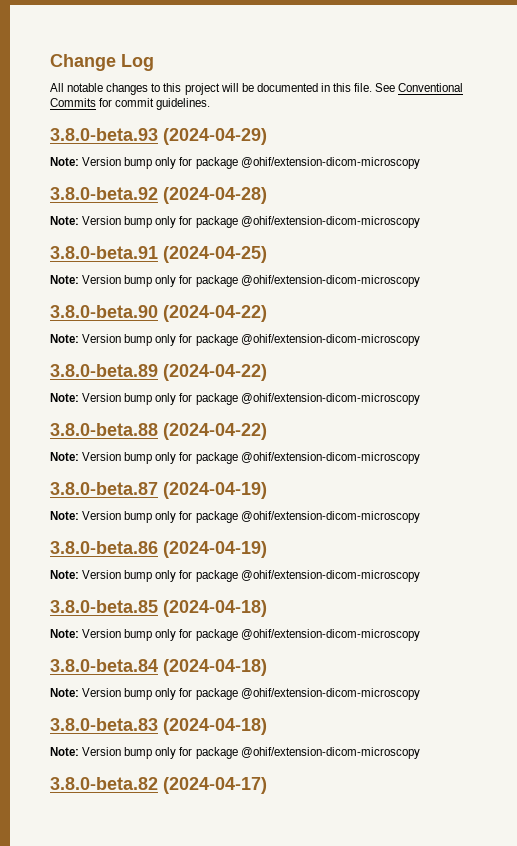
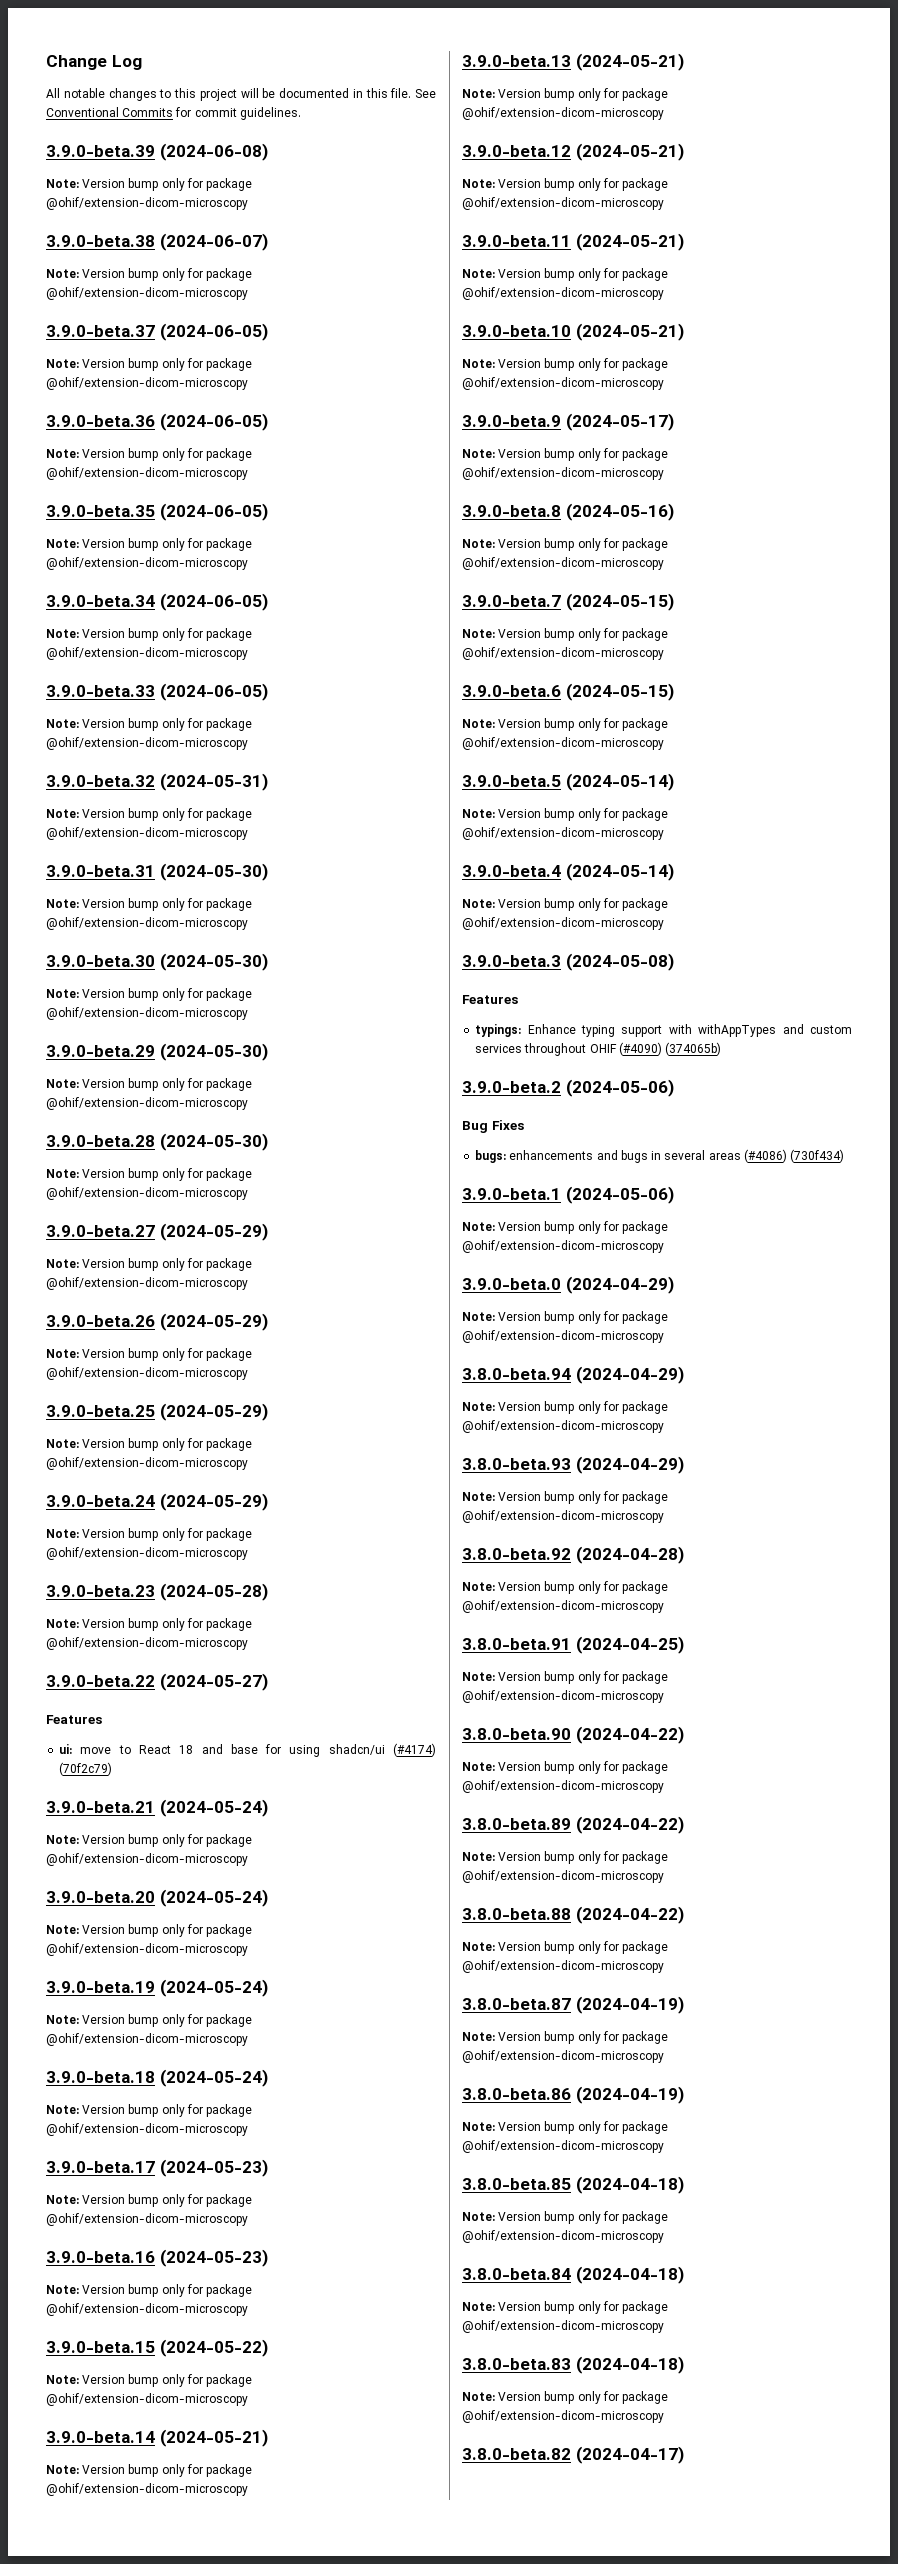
(211, 104) none -> [46,143,268,161] [46,178,253,191] [46,197,248,210] [46,233,268,251] [46,268,253,281] [46,287,248,300] [46,323,268,341] [46,358,253,371] [46,377,248,390] [46,413,268,431] [46,448,253,461] [46,467,248,480] [46,503,268,521] [46,538,253,551] [46,557,248,570] [46,593,268,611] [46,628,253,641] [46,647,248,660] [46,683,268,701] [46,718,253,731] [46,737,248,750] [46,773,268,791] [46,808,253,821] [46,827,248,840] [46,863,268,881] [46,898,253,911] [46,917,248,930] [46,953,268,971] [46,988,253,1001] [46,1007,248,1020] [46,1043,268,1061] [46,1078,253,1091] [46,1097,248,1110] [46,1133,268,1151] [46,1168,253,1181] [46,1187,248,1200] [46,1223,268,1241] [46,1258,253,1271] [46,1277,248,1290] [46,1313,268,1331] [46,1348,253,1361] [46,1367,248,1380] [46,1403,268,1421] [46,1438,253,1451] [46,1457,248,1470] [46,1493,268,1511] [46,1528,253,1541] [46,1547,248,1560] [46,1583,268,1601] [46,1618,253,1631] [46,1637,248,1650] [46,1673,268,1691] [46,1715,102,1724] [59,1743,436,1757] [59,1762,113,1776] [46,1799,268,1817] [46,1834,253,1847] [46,1853,248,1866] [46,1889,268,1907] [46,1924,253,1937] [46,1943,248,1956] [46,1979,268,1997] [46,2014,253,2027] [46,2033,248,2046] [46,2069,268,2087] [46,2104,253,2117] [46,2123,248,2136] [46,2159,268,2177] [46,2194,253,2207] [46,2213,248,2226] [46,2249,268,2267] [46,2284,253,2297] [46,2303,248,2316] [46,2339,268,2357] [46,2374,253,2387] [46,2393,248,2406] [46,2429,268,2447] [46,2464,253,2477] [46,2483,248,2496] [462,53,684,71] [462,88,669,101] [462,107,664,120] [462,143,684,161] [462,178,669,191] [462,197,664,210] [462,233,684,251] [462,268,669,281] [462,287,664,300] [462,323,684,341] [462,358,669,371] [462,377,664,390] [462,413,674,431] [462,448,669,461] [462,467,664,480] [462,503,674,521] [462,538,669,551] [462,557,664,570] [462,593,674,611] [462,628,669,641] [462,647,664,660] [462,683,674,701] [462,718,669,731] [462,737,664,750] [462,773,674,791] [462,808,669,821] [462,827,664,840] [462,863,674,881] [462,898,669,911] [462,917,664,930] [462,953,674,971] [462,995,518,1004] [475,1024,852,1037] [475,1042,722,1056] [462,1079,674,1097] [462,1120,524,1133] [475,1149,845,1163] [462,1186,674,1204] [462,1221,669,1234] [462,1240,664,1253] [462,1276,674,1294] [462,1311,669,1324] [462,1330,664,1343] [462,1366,684,1384] [462,1401,669,1414] [462,1420,664,1433] // 3.9.0-beta.39 (2024-06-08) // Note: Version bump only for package @ohif/extension-dicom-microscopy // 3.9.0-beta.38 (2024-06-07) // Note: Version bump only for package @ohif/extension-dicom-microscopy // 3.9.0-beta.37 (2024-06-05) // Note: Version bump only for package @ohif/extension-dicom-microscopy // 3.9.0-beta.36 (2024-06-05) // Note: Version bump only for package @ohif/extension-dicom-microscopy // 3.9.0-beta.35 (2024-06-05) // Note: Version bump only for package @ohif/extension-dicom-microscopy // 3.9.0-beta.34 (2024-06-05) // Note: Version bump only for package @ohif/extension-dicom-microscopy // 3.9.0-beta.33 (2024-06-05) // Note: Version bump only for package @ohif/extension-dicom-microscopy // 3.9.0-beta.32 (2024-05-31) // Note: Version bump only for package @ohif/extension-dicom-microscopy // 3.9.0-beta.31 (2024-05-30) // Note: Version bump only for package @ohif/extension-dicom-microscopy // 3.9.0-beta.30 (2024-05-30) // Note: Version bump only for package @ohif/extension-dicom-microscopy // 3.9.0-beta.29 (2024-05-30) // Note: Version bump only for package @ohif/extension-dicom-microscopy // 3.9.0-beta.28 (2024-05-30) // Note: Version bump only for package @ohif/extension-dicom-microscopy // 3.9.0-beta.27 (2024-05-29) // Note: Version bump only for package @ohif/extension-dicom-microscopy // 3.9.0-beta.26 (2024-05-29) // Note: Version bump only for package @ohif/extension-dicom-microscopy // 3.9.0-beta.25 (2024-05-29) // Note: Version bump only for package @ohif/extension-dicom-microscopy // 3.9.0-beta.24 (2024-05-29) // Note: Version bump only for package @ohif/extension-dicom-microscopy // 3.9.0-beta.23 (2024-05-28) // Note: Version bump only for package @ohif/extension-dicom-microscopy // 3.9.0-beta.22 (2024-05-27) // Features // ui: move to React 18 and base for using shadcn/ui (#4174) (70f2c79) // 3.9.0-beta.21 (2024-05-24) // Note: Version bump only for package @ohif/extension-dicom-microscopy // 3.9.0-beta.20 (2024-05-24) // Note: Version bump only for package @ohif/extension-dicom-microscopy // 3.9.0-beta.19 (2024-05-24) // Note: Version bump only for package @ohif/extension-dicom-microscopy // 3.9.0-beta.18 (2024-05-24) // Note: Version bump only for package @ohif/extension-dicom-microscopy // 3.9.0-beta.17 (2024-05-23) // Note: Version bump only for package @ohif/extension-dicom-microscopy // 3.9.0-beta.16 (2024-05-23) // Note: Version bump only for package @ohif/extension-dicom-microscopy // 3.9.0-beta.15 (2024-05-22) // Note: Version bump only for package @ohif/extension-dicom-microscopy // 3.9.0-beta.14 (2024-05-21) // Note: Version bump only for package @ohif/extension-dicom-microscopy // 3.9.0-beta.13 (2024-05-21) // Note: Version bump only for package @ohif/extension-dicom-microscopy // 3.9.0-beta.12 (2024-05-21) // Note: Version bump only for package @ohif/extension-dicom-microscopy // 3.9.0-beta.11 (2024-05-21) // Note: Version bump only for package @ohif/extension-dicom-microscopy // 3.9.0-beta.10 (2024-05-21) // Note: Version bump only for package @ohif/extension-dicom-microscopy // 3.9.0-beta.9 (2024-05-17) // Note: Version bump only for package @ohif/extension-dicom-microscopy // 3.9.0-beta.8 (2024-05-16) // Note: Version bump only for package @ohif/extension-dicom-microscopy // 3.9.0-beta.7 (2024-05-15) // Note: Version bump only for package @ohif/extension-dicom-microscopy // 3.9.0-beta.6 (2024-05-15) // Note: Version bump only for package @ohif/extension-dicom-microscopy // 3.9.0-beta.5 (2024-05-14) // Note: Version bump only for package @ohif/extension-dicom-microscopy // 3.9.0-beta.4 (2024-05-14) // Note: Version bump only for package @ohif/extension-dicom-microscopy // 3.9.0-beta.3 (2024-05-08) // Features // typings: Enhance typing support with withAppTypes and custom services throughout OHIF (#4090) (374065b) // 3.9.0-beta.2 (2024-05-06) // Bug Fixes // bugs: enhancements and bugs in several areas (#4086) (730f434) // 3.9.0-beta.1 (2024-05-06) // Note: Version bump only for package @ohif/extension-dicom-microscopy // 3.9.0-beta.0 (2024-04-29) // Note: Version bump only for package @ohif/extension-dicom-microscopy // 3.8.0-beta.94 (2024-04-29) // Note: Version bump only for package @ohif/extension-dicom-microscopy

